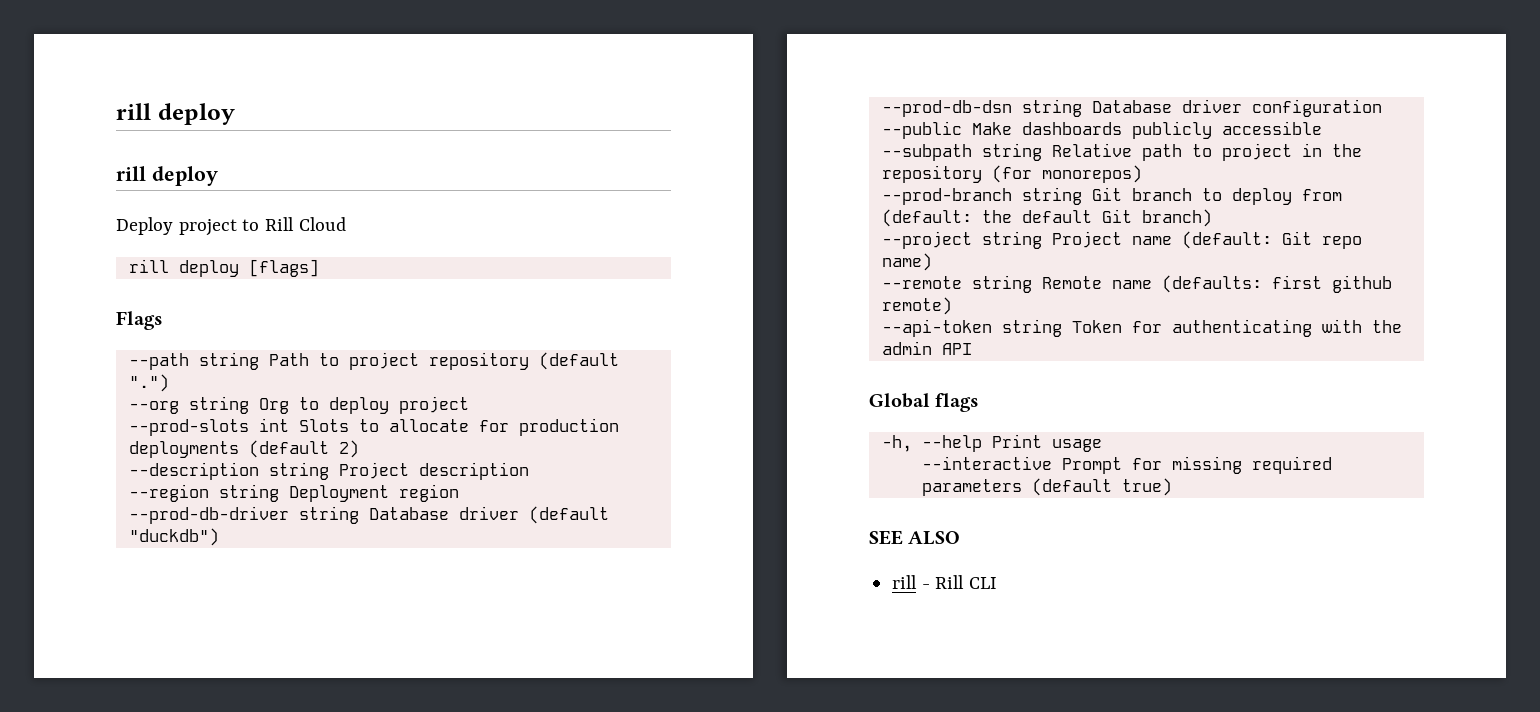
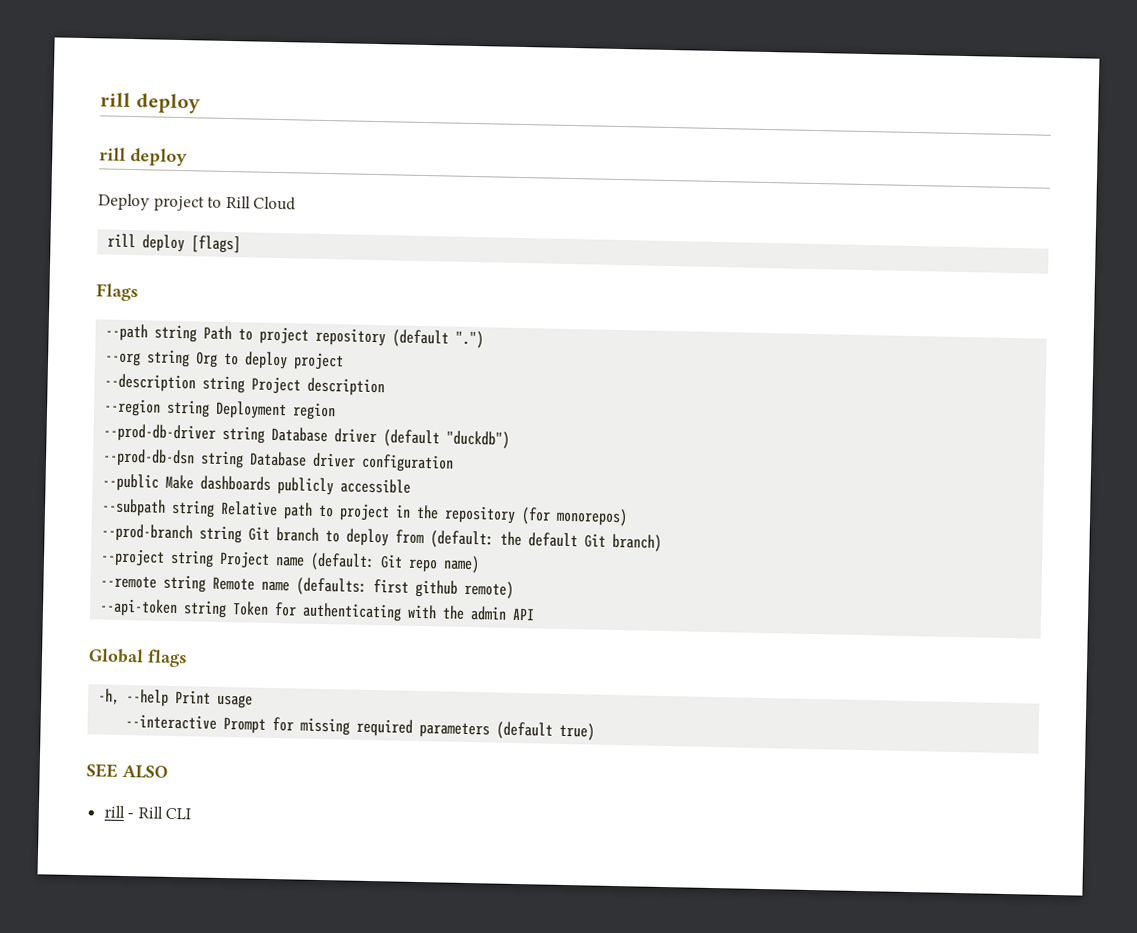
[128,418,619,436] [128,440,359,458] // --prod-slots int Slots to allocate for production deployments (default 2) -> (345, 361) none

